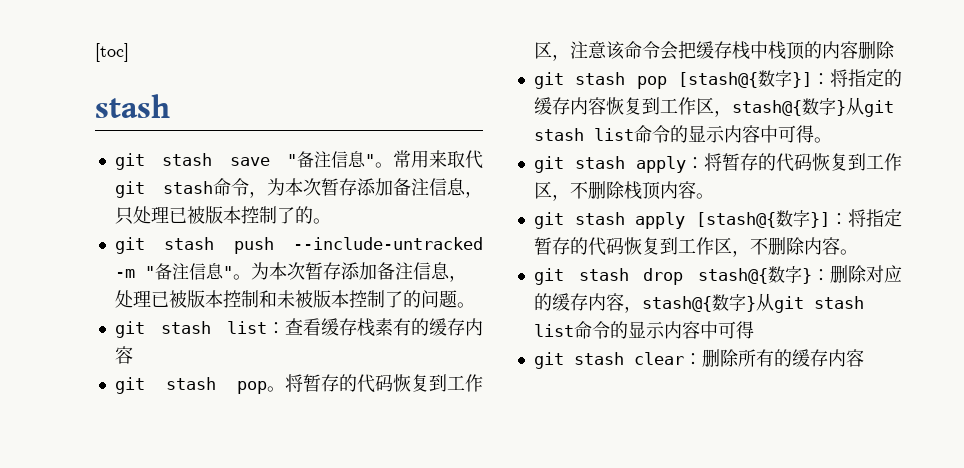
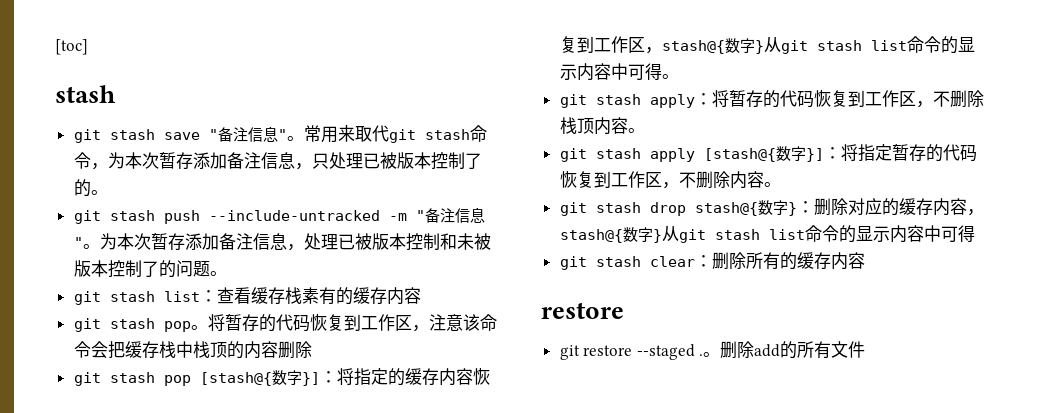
(864, 358) none -> [541,302,624,319] [559,341,866,360] // restore // git restore --staged .。删除add的所有文件

